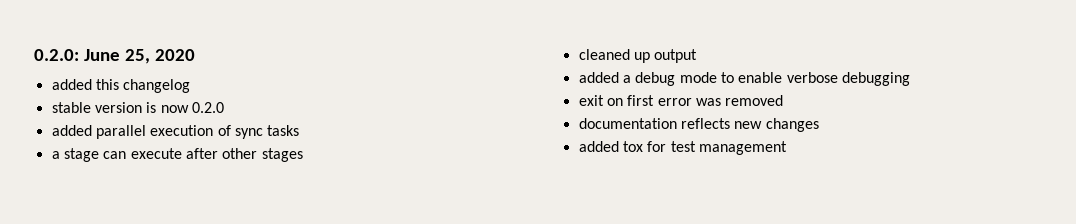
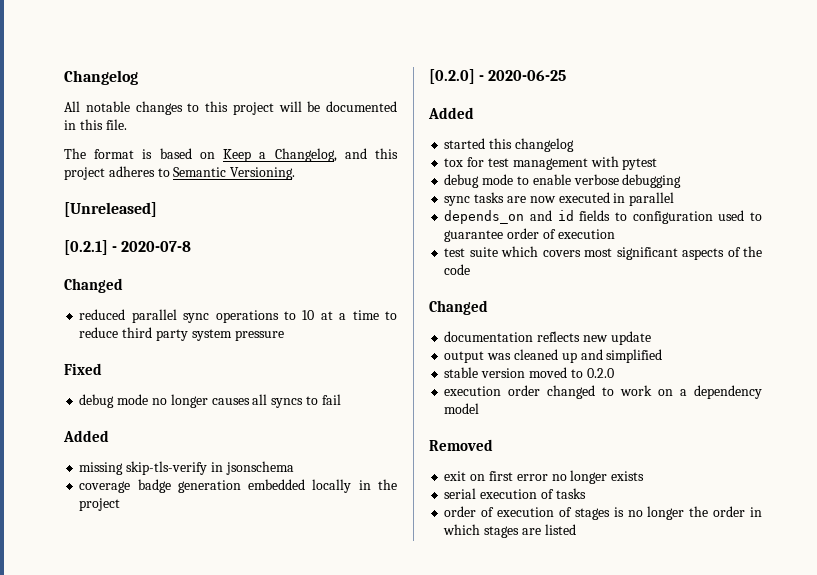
[34,49,195,64] [51,79,191,93] [51,102,224,113] [51,125,300,139] [51,148,303,162] [578,49,698,63] [578,72,631,83] 0.2.0: June 25, 2020 // added this changelog // stable version is now 0.2.0 // added parallel execution of sync tasks // a stage can execute after other stages // cleaned up output // added a -> [64,70,138,85] [64,101,397,115] [64,119,127,130] [64,148,399,162] [64,166,296,180] [64,202,157,217] [64,240,192,255] [64,278,123,293] [79,309,397,323] [79,327,284,341] [64,363,102,375] [79,394,341,408] [63,430,109,442] [79,461,294,475] [79,479,397,493] [79,498,121,511] [429,69,567,84] [428,107,474,119] [444,138,574,152] [444,156,658,170] Changelog // All notable changes to this project will be documented in this file. // The format is based on Keep a Changelog, and this project adheres to Semantic Versioning. // [Unreleased] // [0.2.1] - 2020-07-8 // Changed // reduced parallel sync operations to 10 at a time to reduce third party system pressure // Fixed // debug mode no longer causes all syncs to fail // Added // missing skip-tls-verify in jsonschema // coverage badge generation embedded locally in the project // [0.2.0] - 2020-06-25 // Added // started this changelog // tox for test management with pytest //
[578,95,784,106] [578,118,819,132] [578,141,787,155] exit on first error was removed // documentation reflects new changes // added tox for test management -> [444,192,675,206] [444,210,762,224] [444,228,615,242] [444,246,762,260] [444,264,471,275] [429,300,488,315] [444,331,651,345] [444,349,663,363] [444,367,614,378] [444,385,762,399] [444,403,480,414] [429,439,493,451] [444,470,645,484] [444,488,586,499] [444,506,763,520] [443,524,576,538] sync tasks are now executed in parallel // depends_on and id fields to configuration used to guarantee order of execution // test suite which covers most significant aspects of the code // Changed // documentation reflects new update // output was cleaned up and simplified // stable version moved to 0.2.0 // execution order changed to work on a dependency model // Removed // exit on first error no longer exists // serial execution of tasks // order of execution of stages is no longer the order in which stages are listed

